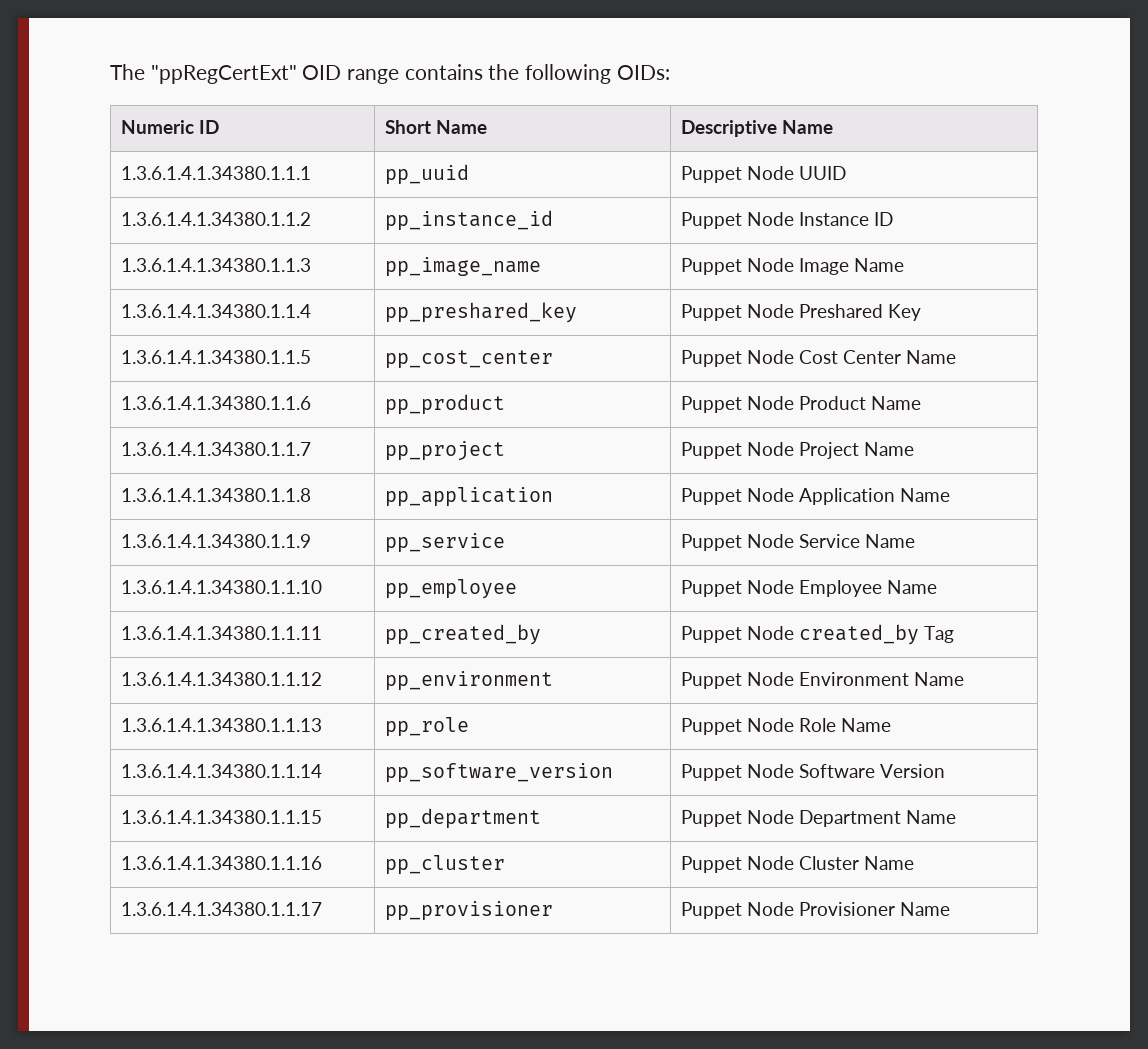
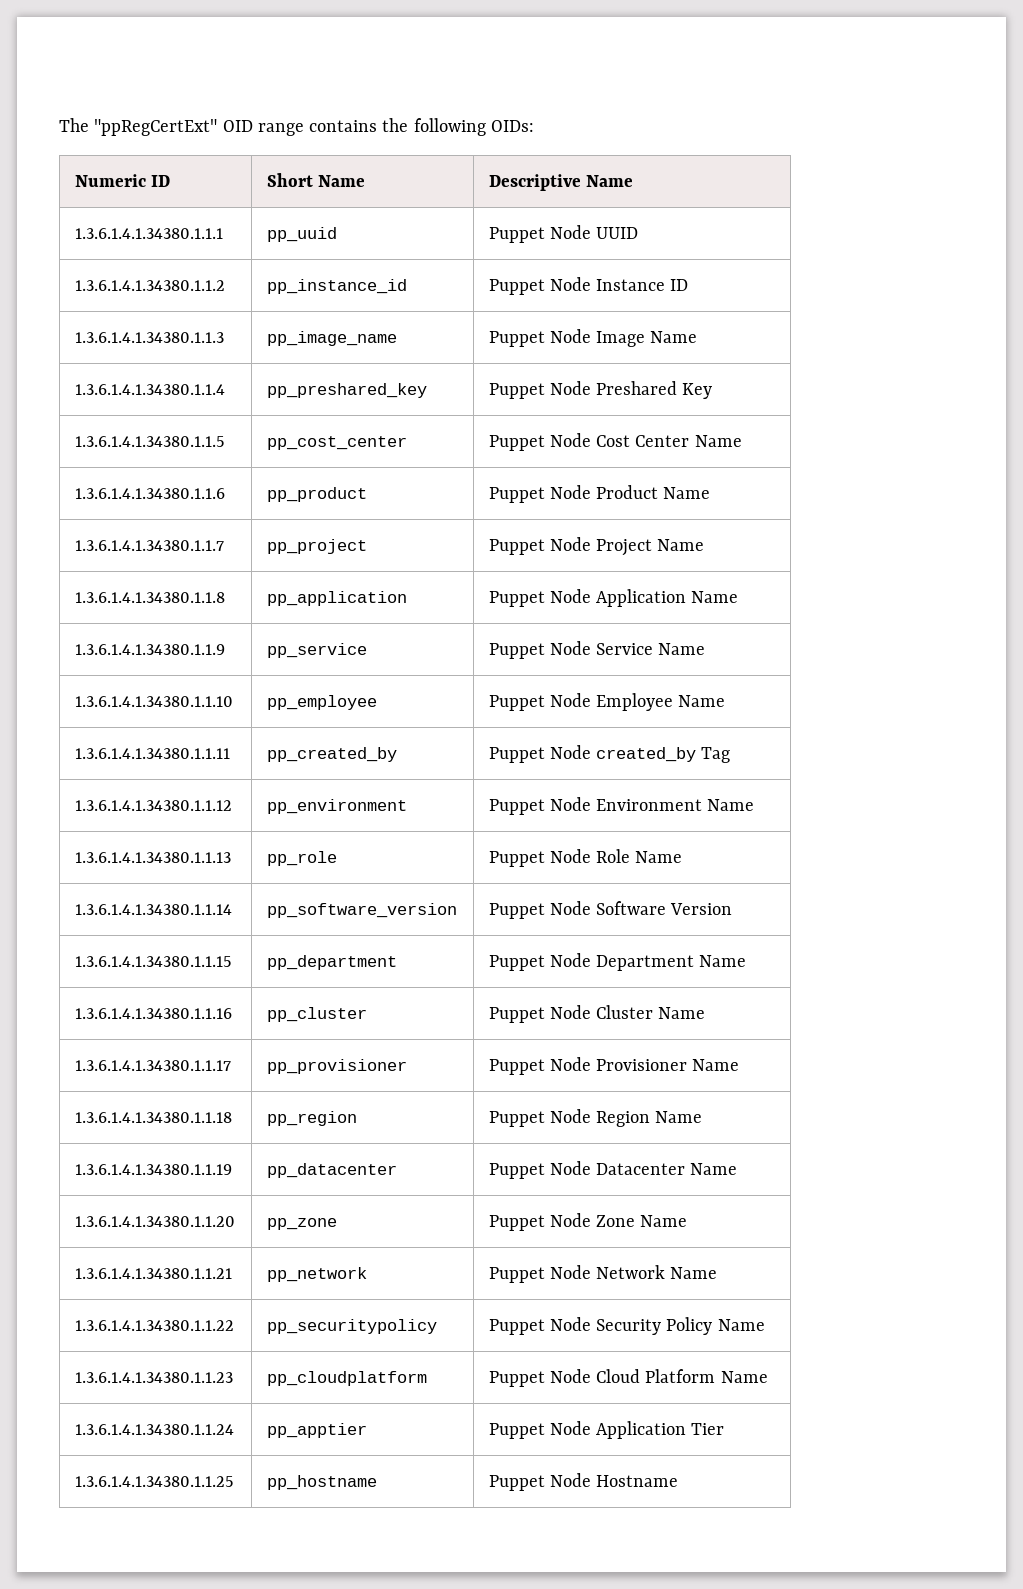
(951, 909) none -> [74,1112,232,1123] [266,1111,357,1126] [488,1109,703,1127] [74,1164,232,1175] [266,1163,397,1178] [488,1161,738,1179] [74,1216,235,1227] [266,1218,337,1230] [488,1213,688,1231] [74,1268,232,1279] [266,1267,367,1282] [488,1265,718,1283] [74,1320,234,1331] [266,1319,437,1334] [488,1317,765,1335] [74,1372,233,1383] [266,1371,427,1386] [488,1369,768,1387] [74,1424,234,1435] [266,1423,367,1438] [488,1421,725,1439] [74,1476,234,1487] [266,1475,377,1490] [488,1473,679,1491] // 1.3.6.1.4.1.34380.1.1.18 | pp_region | Puppet Node Region Name // 1.3.6.1.4.1.34380.1.1.19 | pp_datacenter | Puppet Node Datacenter Name // 1.3.6.1.4.1.34380.1.1.20 | pp_zone | Puppet Node Zone Name // 1.3.6.1.4.1.34380.1.1.21 | pp_network | Puppet Node Network Name // 1.3.6.1.4.1.34380.1.1.22 | pp_securitypolicy | Puppet Node Security Policy Name // 1.3.6.1.4.1.34380.1.1.23 | pp_cloudplatform | Puppet Node Cloud Platform Name // 1.3.6.1.4.1.34380.1.1.24 | pp_apptier | Puppet Node Application Tier // 1.3.6.1.4.1.34380.1.1.25 | pp_hostname | Puppet Node Hostname

